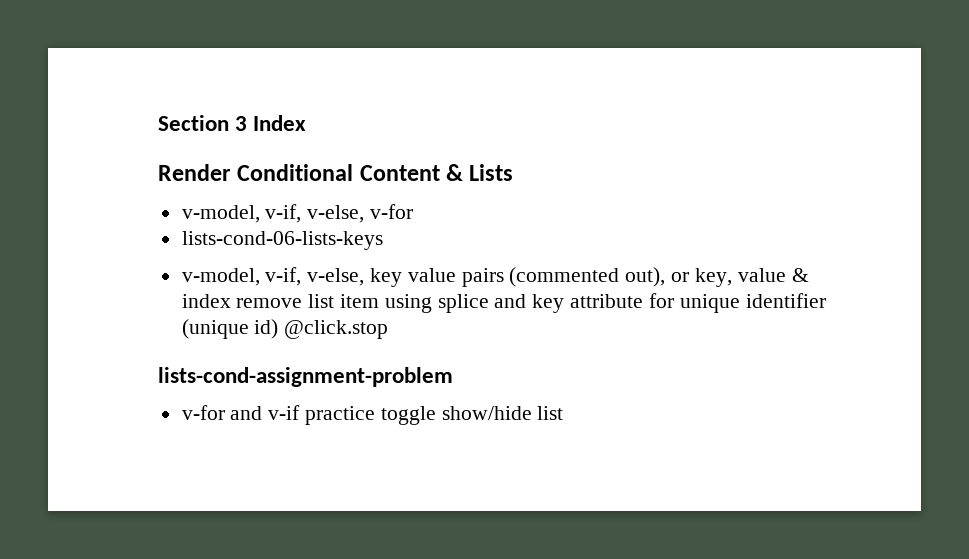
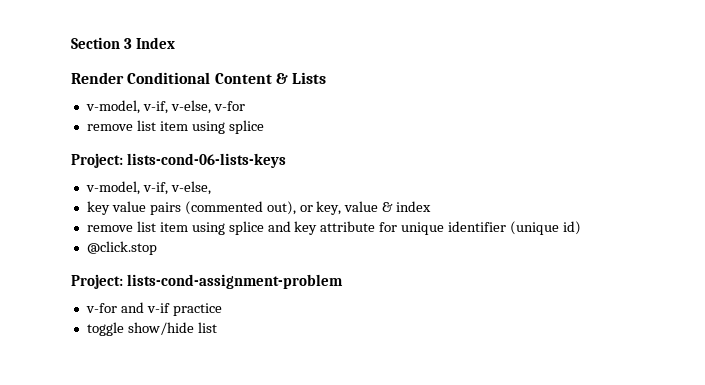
(414, 211) none -> [86,120,264,134] [71,153,123,168] remove list item using splice // Project:
(365, 277) none -> (211, 188) //
(231, 301) none -> (432, 206) //
(279, 329) none -> (581, 228) //
(389, 329) none -> [71,274,123,289] Project:
(376, 415) none -> (222, 309) //

